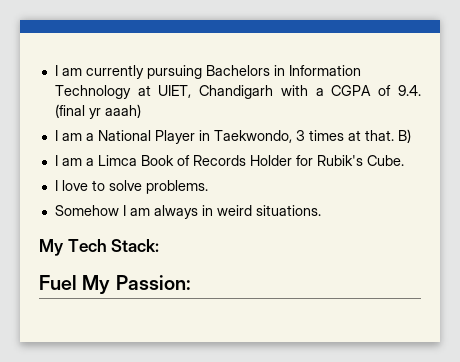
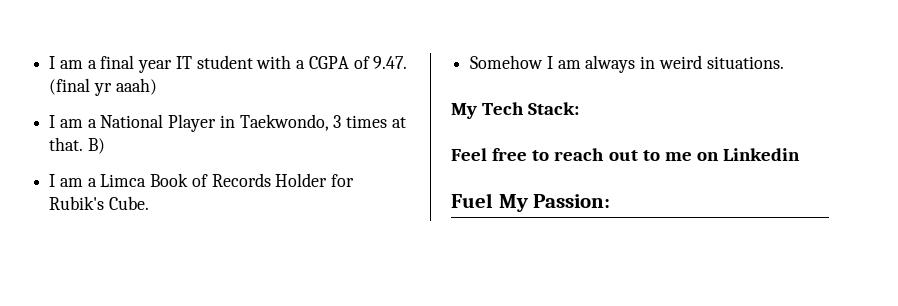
[54,65,361,79] [54,85,274,99] I am currently pursuing Bachelors in Information Technology at UIET, Chandigarh -> [49,55,253,73] I am a final year IT student
[398,85,422,96] 9.4. -> [373,56,408,69] 9.47.
[54,180,208,194] // I love to solve problems. -> (149, 203) none
(160, 245) none -> [451,148,801,161] // Feel free to reach out to me on Linkedin

